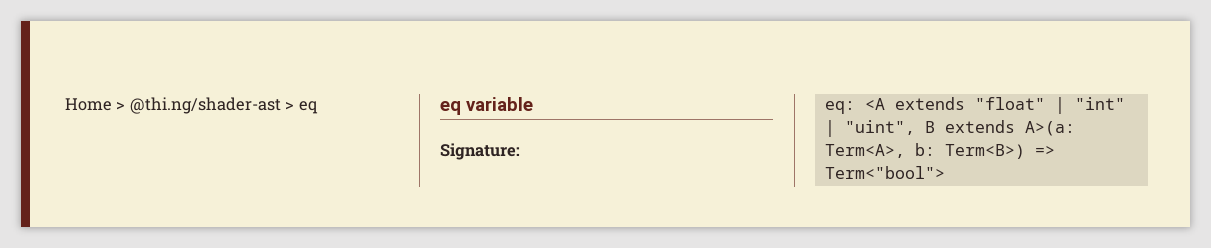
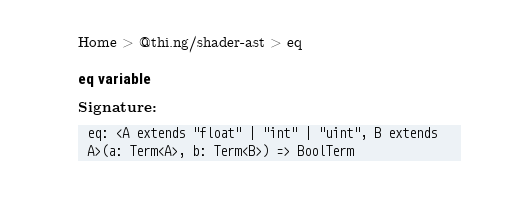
[824,166,945,179] Term<"bool"> -> [296,145,354,156] BoolTerm

